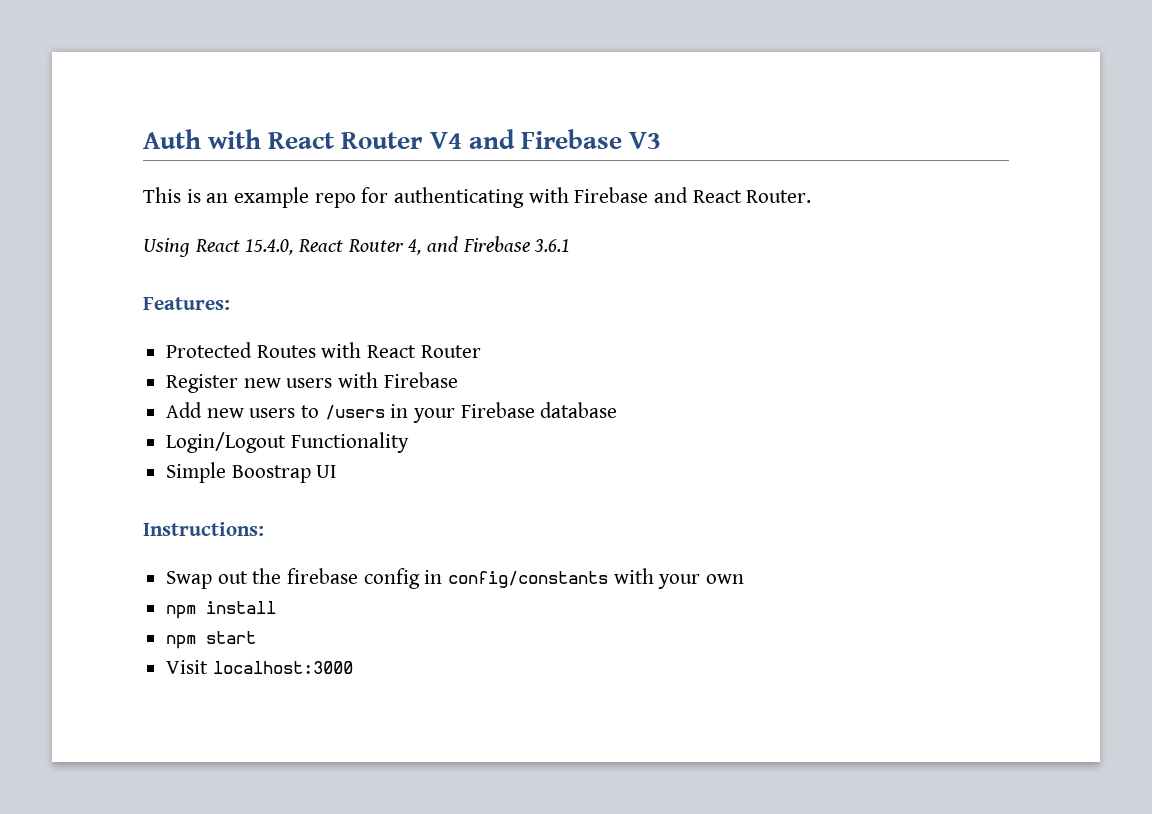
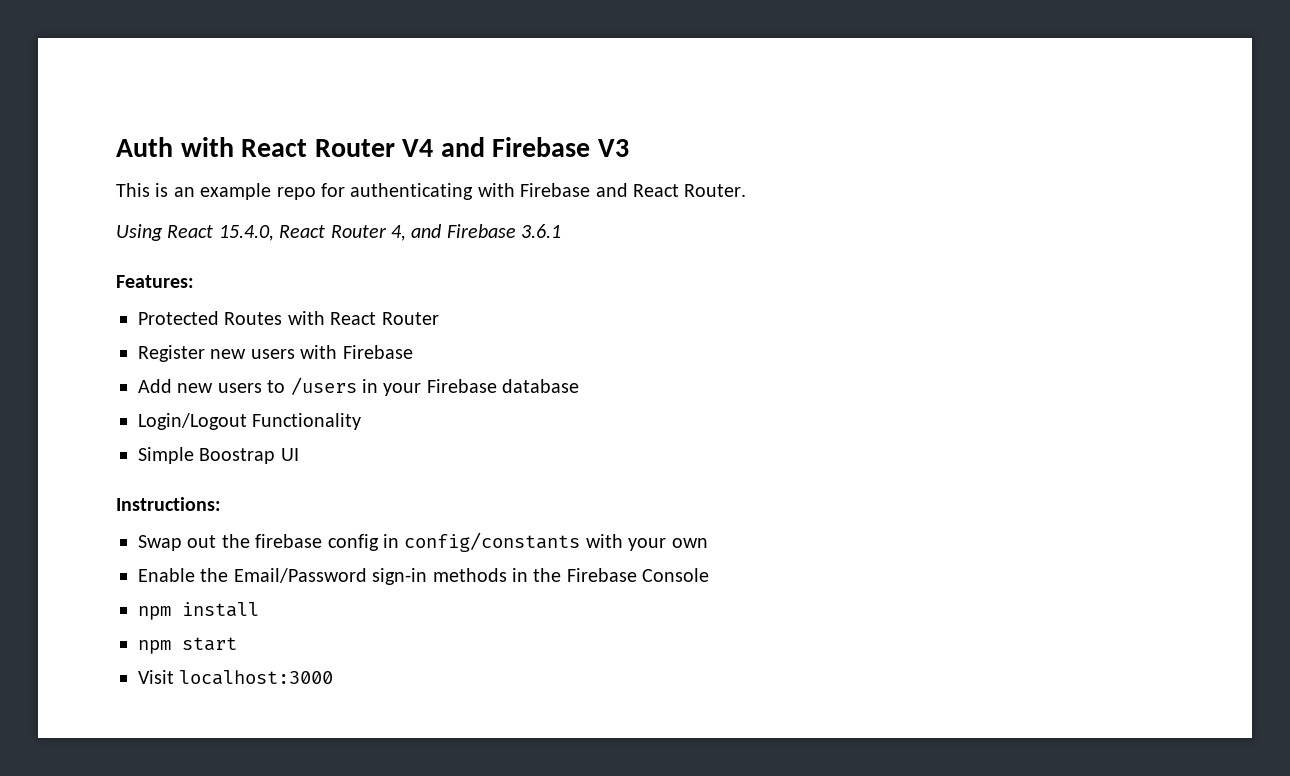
(745, 579) none -> [138,568,710,585] // Enable the Email/Password sign-in methods in the Firebase Console

